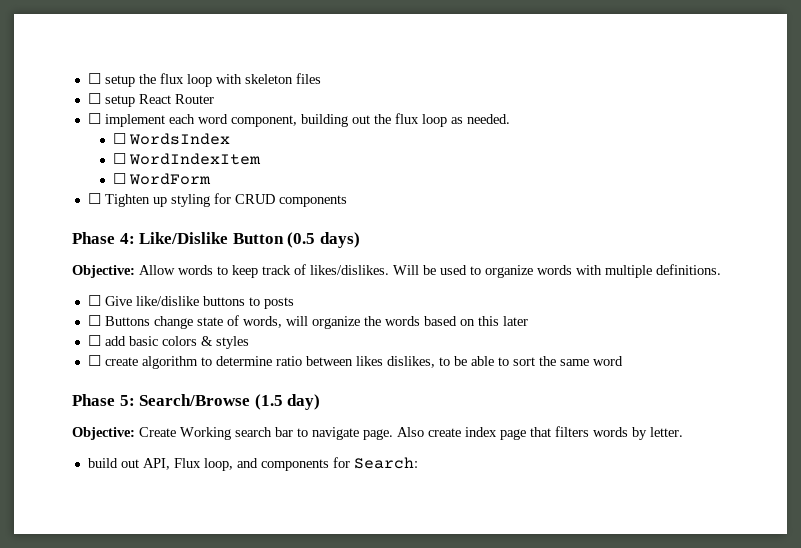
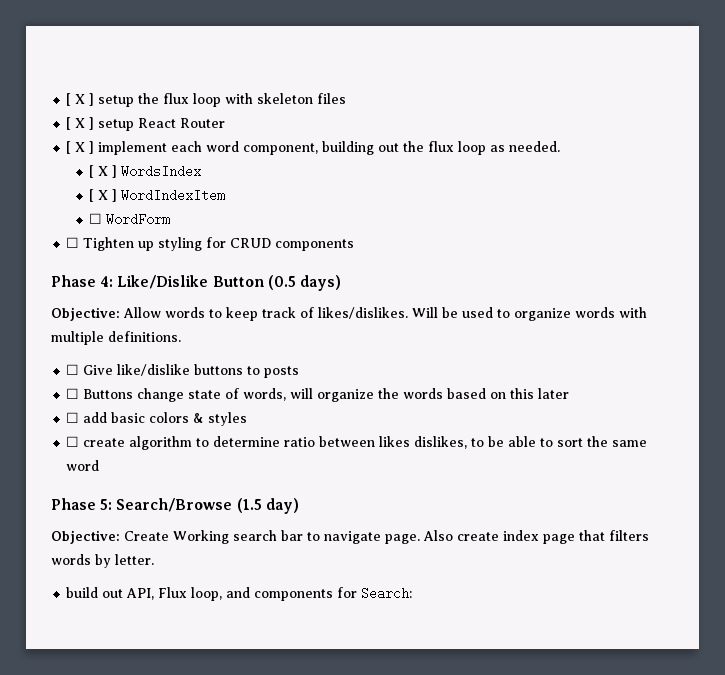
[87,73,101,84] ☐ -> [66,93,95,106] [ X ]
[87,93,101,104] ☐ -> [66,117,95,130] [ X ]
[87,113,101,124] ☐ -> [66,141,95,154] [ X ]
[112,133,230,145] [112,153,126,164] ☐ WordsIndex // ☐ -> [89,165,202,178] [89,189,118,202] [ X ] WordsIndex // [ X ]

